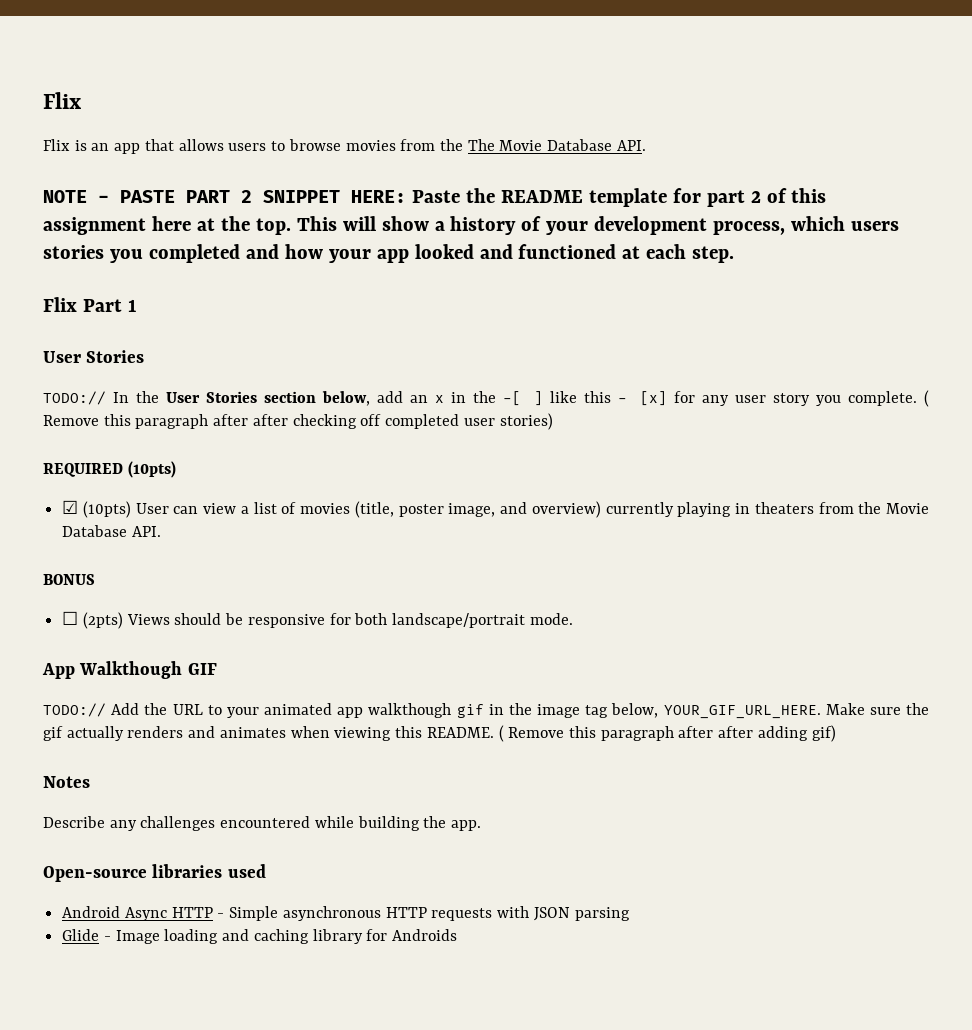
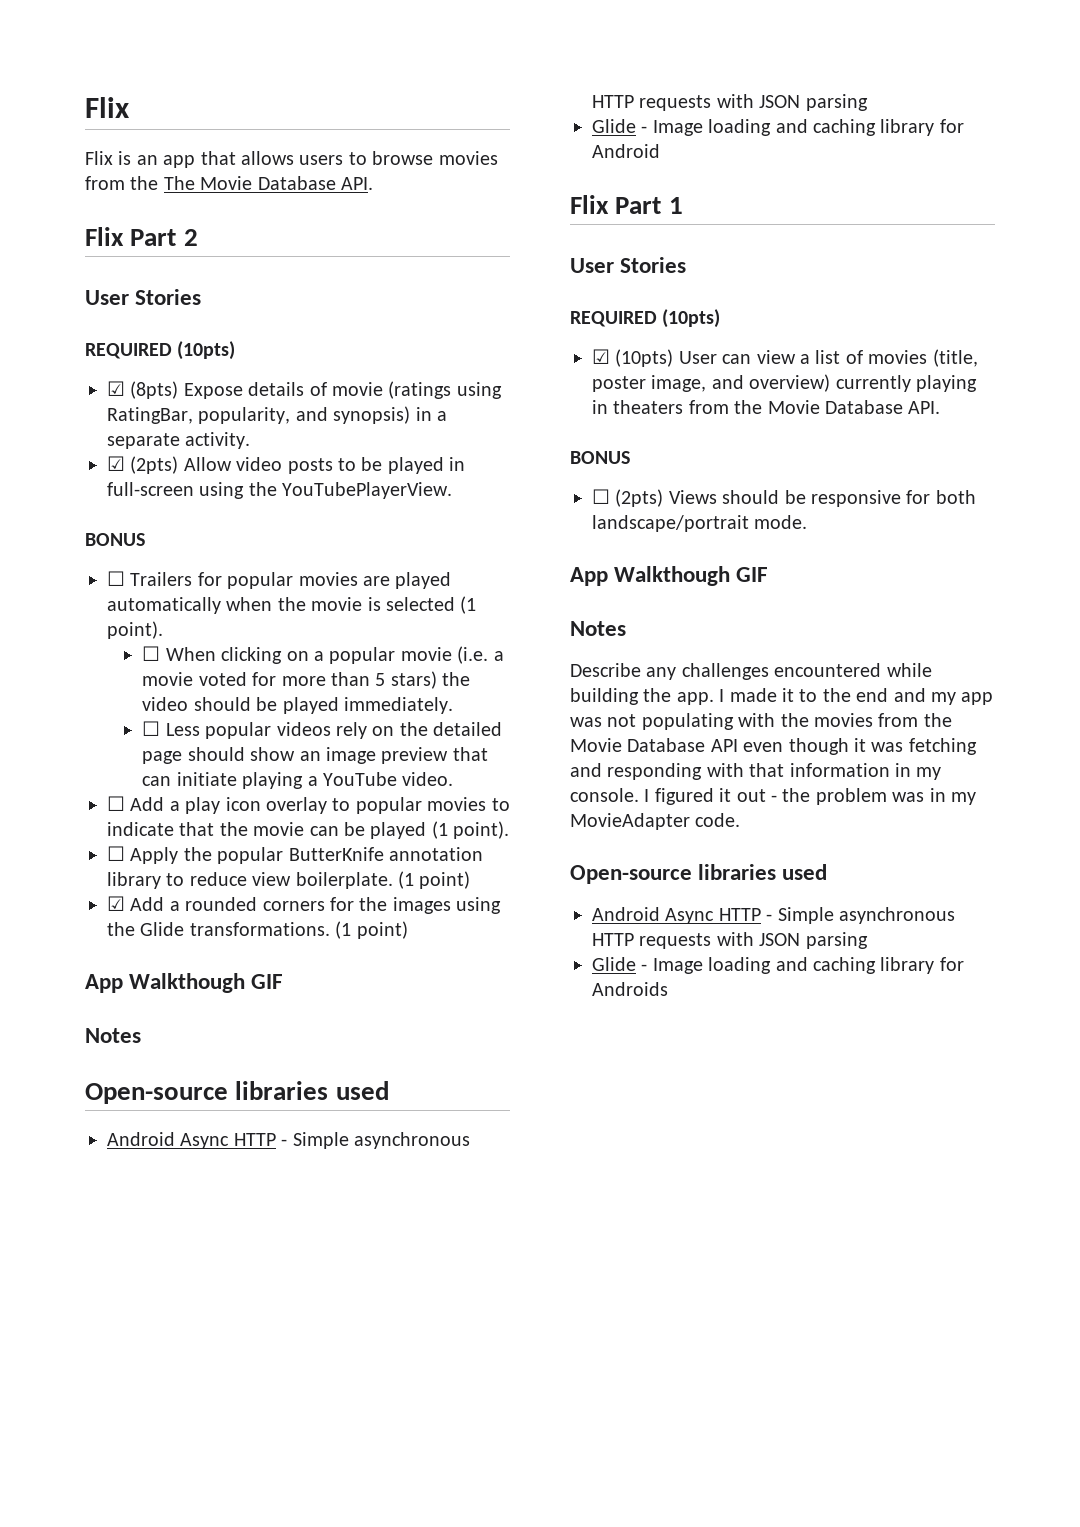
[43,188,827,207] [43,216,900,235] [43,244,735,263] NOTE - PASTE PART 2 SNIPPET HERE: Paste the README template for part 2 of this assignment here at the top. This will show a history of your development process, which users stories you completed and how your app looked and functioned at each step. -> [85,227,198,246] [85,289,202,305] [85,341,236,360] [107,381,502,399] [107,406,447,424] [107,432,251,449] [107,456,466,474] [107,482,453,499] [85,533,145,546] [107,571,452,589] [107,596,477,614] [107,621,163,639] [142,646,504,664] [142,671,471,689] [142,697,453,714] [142,721,503,739] [142,747,488,764] [142,772,454,789] [107,796,510,814] [107,821,510,839] [107,846,483,864] [107,871,471,889] [107,896,502,914] [107,921,408,939] [85,973,284,993] [85,1028,141,1043] [85,1081,389,1104] [107,1132,470,1149] [592,94,868,111] [592,119,964,136] [592,144,660,158] Flix Part 2 // User Stories // REQUIRED (10pts) // ☑ (8pts) Expose details of movie (ratings using RatingBar, popularity, and synopsis) in a separate activity. // ☑ (2pts) Allow video posts to be played in full-screen using the YouTubePlayerView. // BONUS // ☐ Trailers for popular movies are played automatically when the movie is selected (1 point). // ☐ When clicking on a popular movie (i.e. a movie voted for more than 5 stars) the video should be played immediately. // ☐ Less popular videos rely on the detailed page should show an image preview that can initiate playing a YouTube video. // ☐ Add a play icon overlay to popular movies to indicate that the movie can be played (1 point). // ☐ Apply the popular ButterKnife annotation library to reduce view boilerplate. (1 point) // ☑ Add a rounded corners for the images using the Glide transformations. (1 point) // App Walkthough GIF // Notes // Open-source libraries used // Android Async HTTP - Simple asynchronous HTTP requests with JSON parsing // Glide - Image loading and caching library for Android
[43,390,930,407] [43,413,553,430] // TODO:// In the User Stories section below, add an x in the -[ ] like this - [x] for any user story you complete. ( Remove this paragraph after after checking off completed user stories) -> (687, 265) none
[43,703,929,719] [43,725,836,742] // TODO:// Add the URL to your animated app walkthough gif in the image tag below, YOUR_GIF_URL_HERE. Make sure the gif actually renders and animates when viewing this README. ( Remove this paragraph after after adding gif) -> (769, 574) none
(482, 825) none -> [719,688,994,705] [570,713,952,730] [570,738,977,755] [570,763,942,780] [570,788,976,805] [570,813,741,830] I made it to the end and my app was not populating with the movies from the Movie Database API even though it was fetching and responding with that information in my console. I figured it out - the problem was in my MovieAdapter code.

